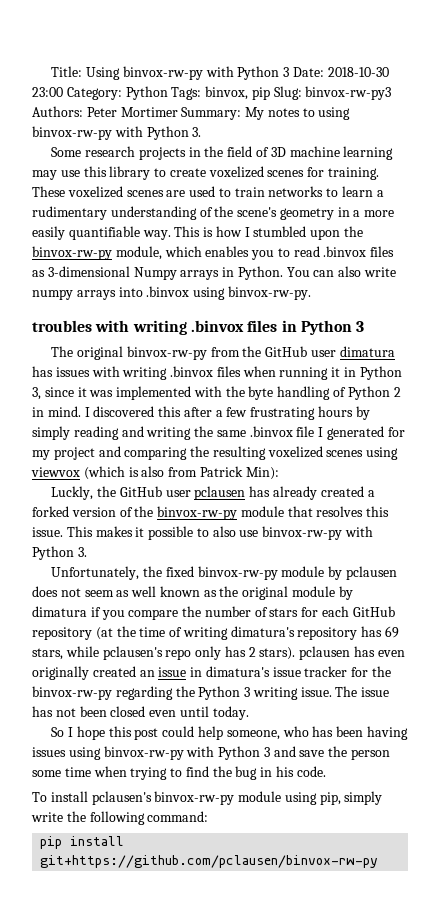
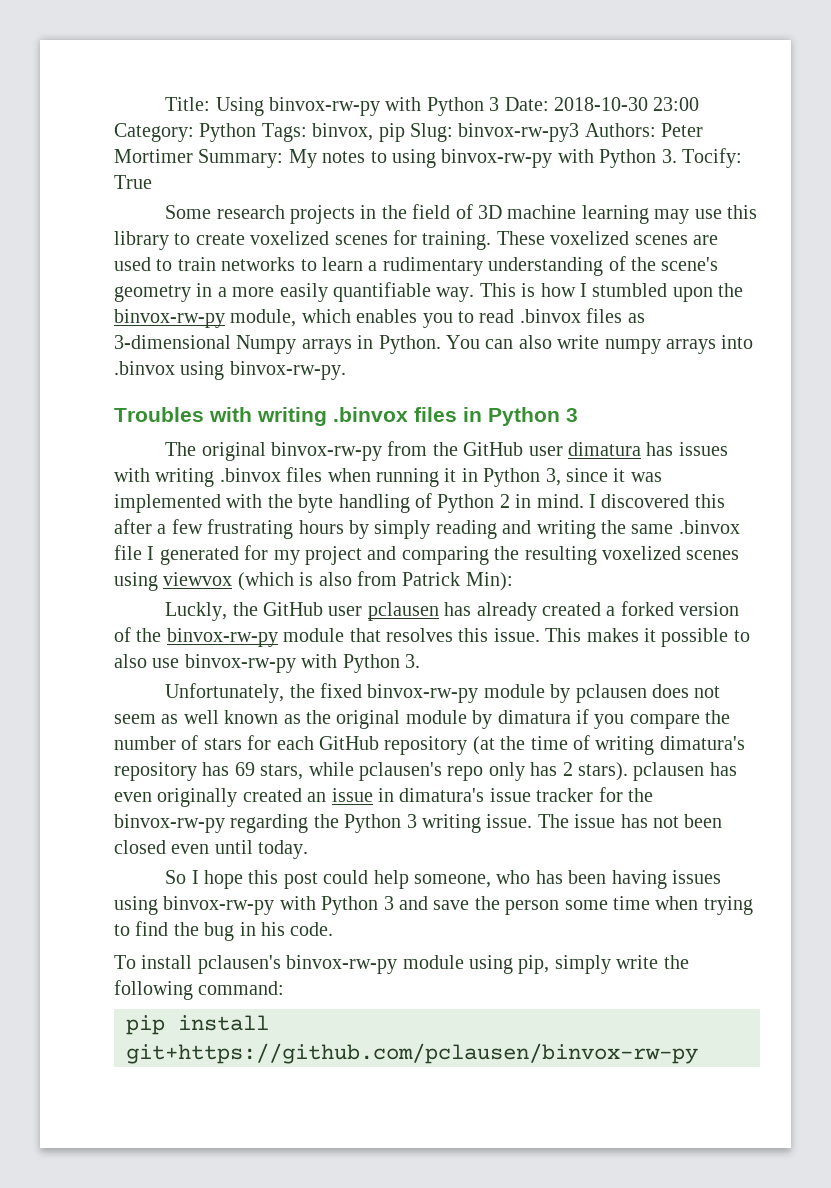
(202, 132) none -> [681,148,742,168] [114,175,152,189] Tocify: True
[32,320,92,332] troubles -> [114,407,204,422] Troubles

